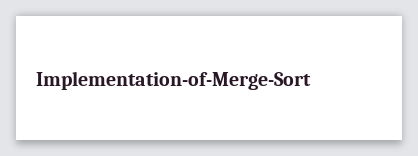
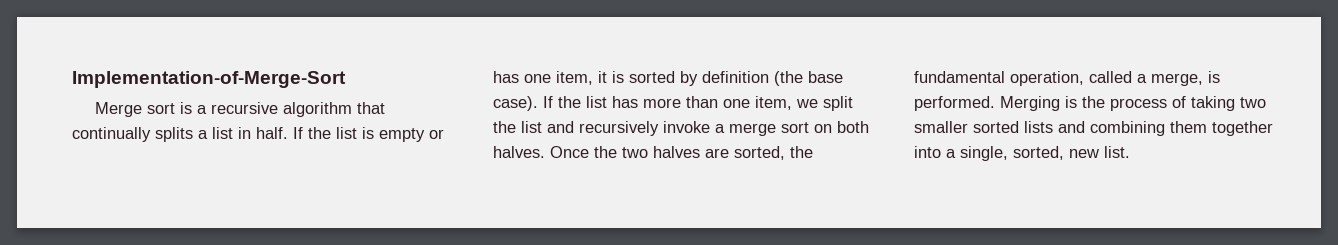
(311, 80) none -> [95,102,386,117] [72,127,444,142] [493,71,843,86] [493,96,853,111] [493,121,869,136] [493,146,813,160] [914,71,1220,86] [914,96,1266,111] [914,121,1273,136] [914,146,1130,161] // Merge sort is a recursive algorithm that continually splits a list in half. If the list is empty or has one item, it is sorted by definition (the base case). If the list has more than one item, we split the list and recursively invoke a merge sort on both halves. Once the two halves are sorted, the fundamental operation, called a merge, is performed. Merging is the process of taking two smaller sorted lists and combining them together into a single, sorted, new list.

